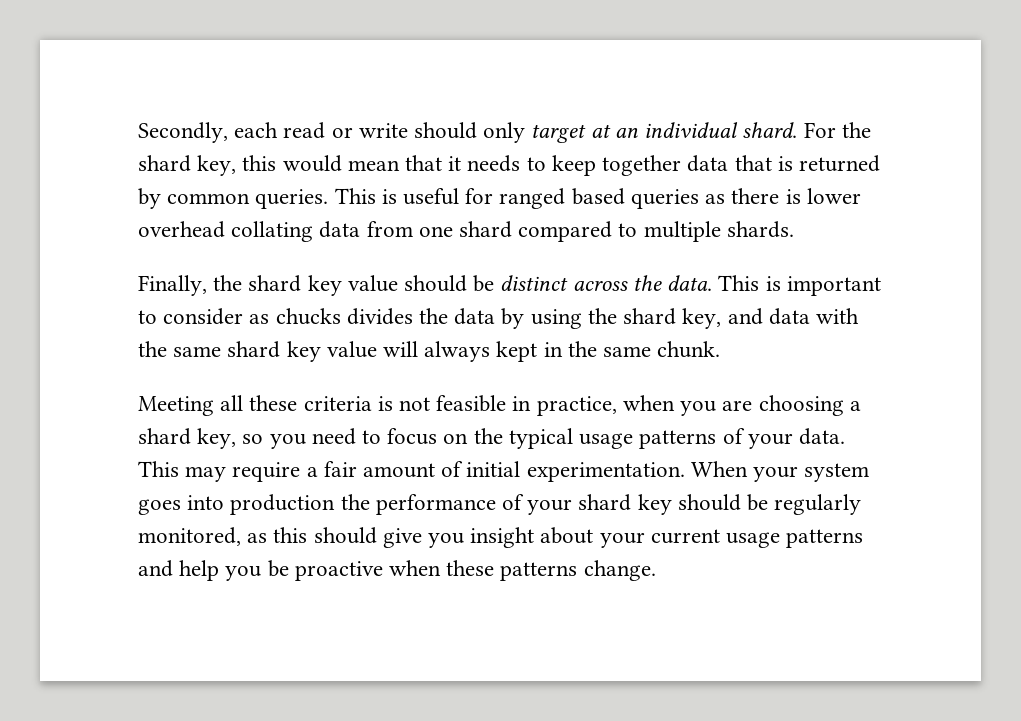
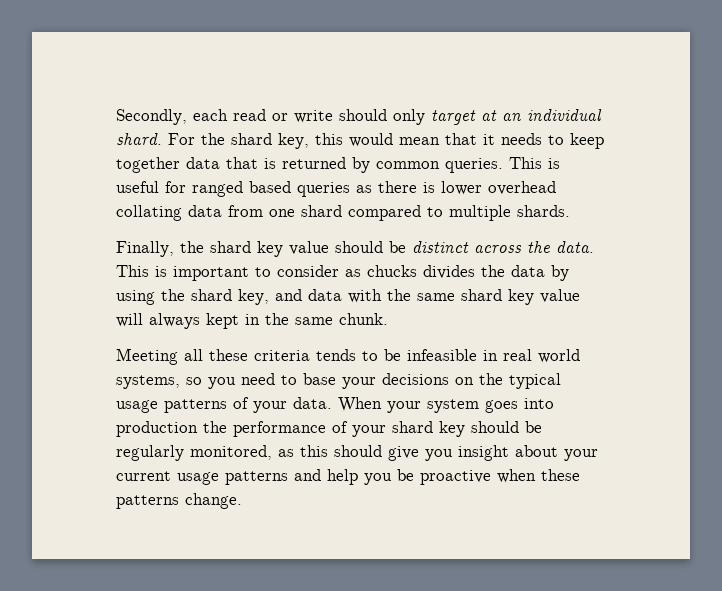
[377,395,861,416] [138,428,237,449] is not feasible in practice, when you are choosing a shard key, -> [316,349,580,363] [116,375,180,389] tends to be infeasible in real world systems,
[387,428,438,445] focus -> [303,373,449,389] base your decisions
[138,461,685,482] This may require a fair amount of initial experimentation. -> (332, 403) none

